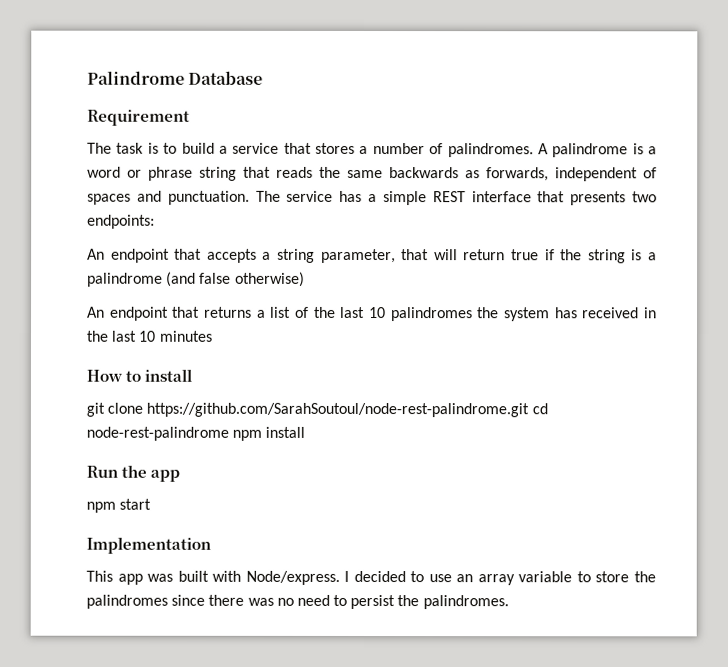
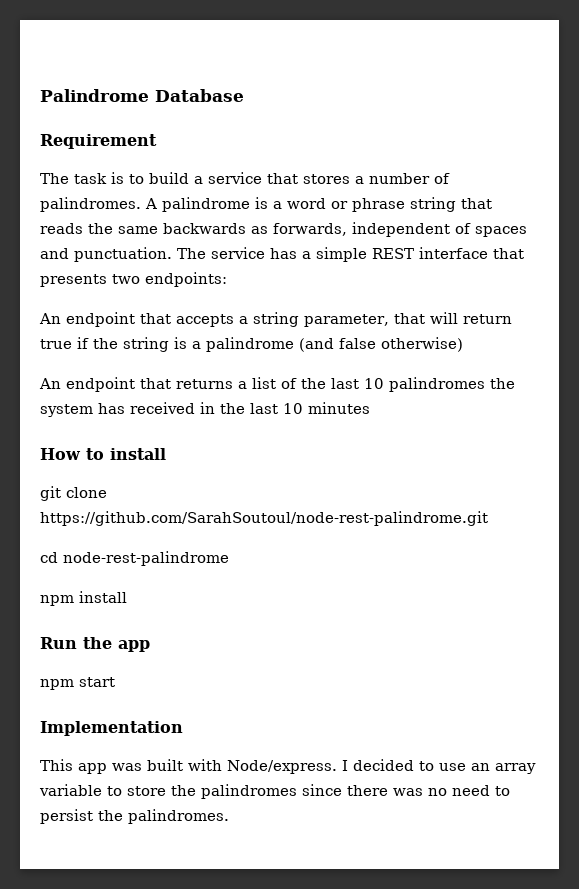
(530, 410) none -> (488, 518) //
(229, 433) none -> (229, 558) //

